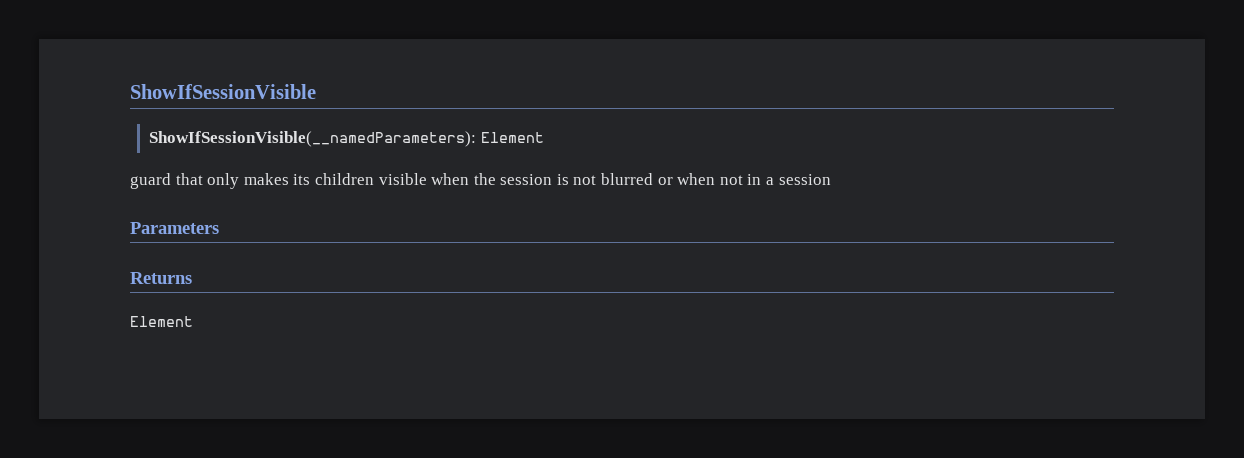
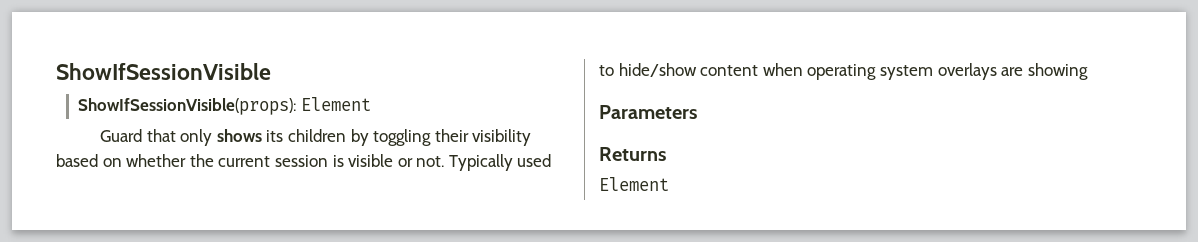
[148,131,476,147] ShowIfSessionVisible(__namedParameters): -> [78,98,297,115] ShowIfSessionVisible(props):
[130,173,171,189] guard -> [99,129,142,142] Guard
[243,173,289,185] makes -> [216,129,262,142] shows
[378,173,831,185] visible when the session is not blurred or when not in a session -> [350,129,532,146] [56,154,552,171] [599,63,1088,80] by toggling their visibility based on whether the current session is visible or not. Typically used to hide/show content when operating system overlays are showing

